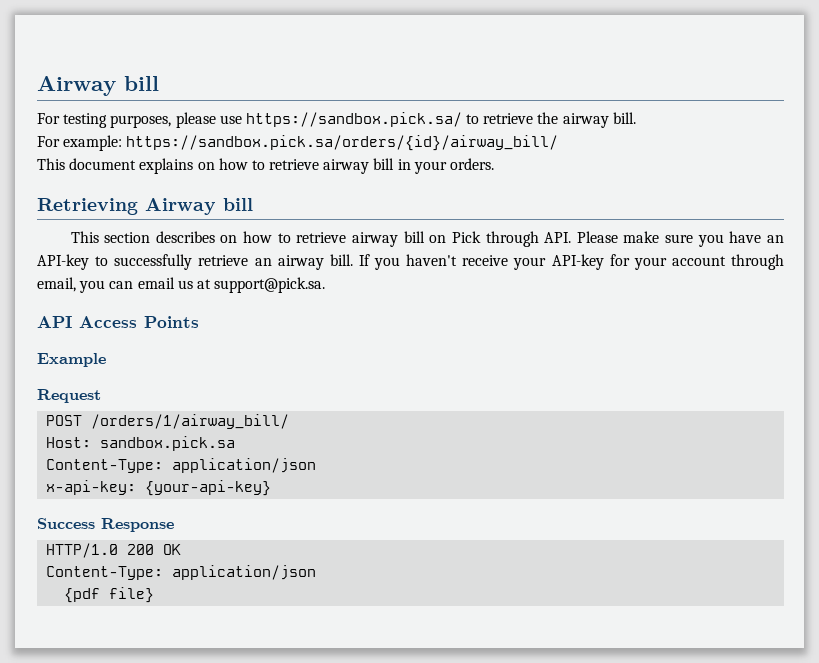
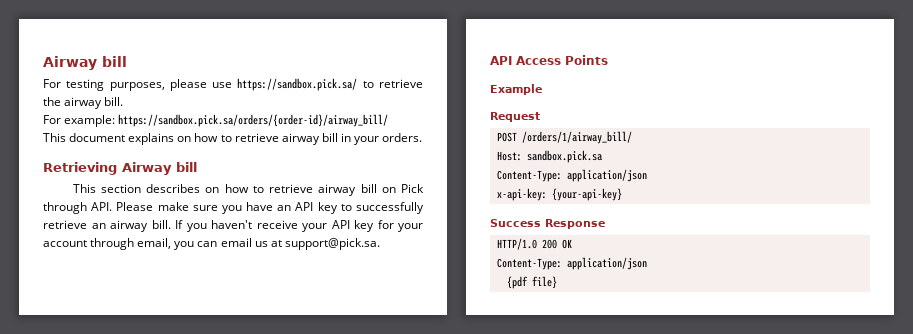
[126,135,559,151] https://sandbox.pick.sa/orders/{id}/airway_bill/ -> [118,114,389,127] https://sandbox.pick.sa/orders/{order-id}/airway_bill/
[37,254,89,270] API-key -> [295,202,338,214] API key
[551,254,604,270] API-key -> [331,220,374,232] API key

